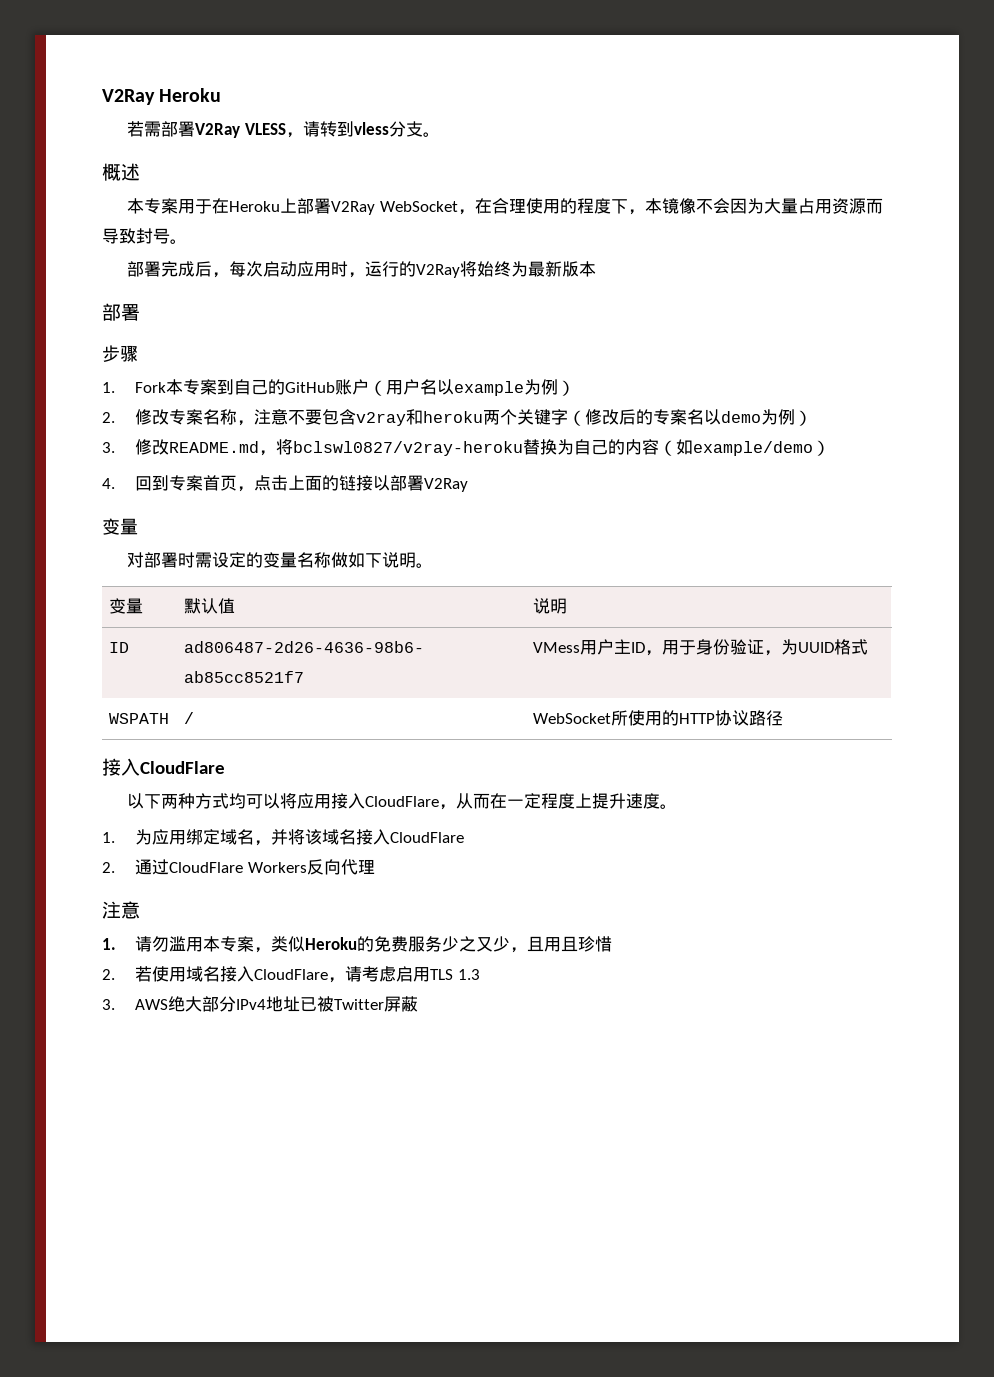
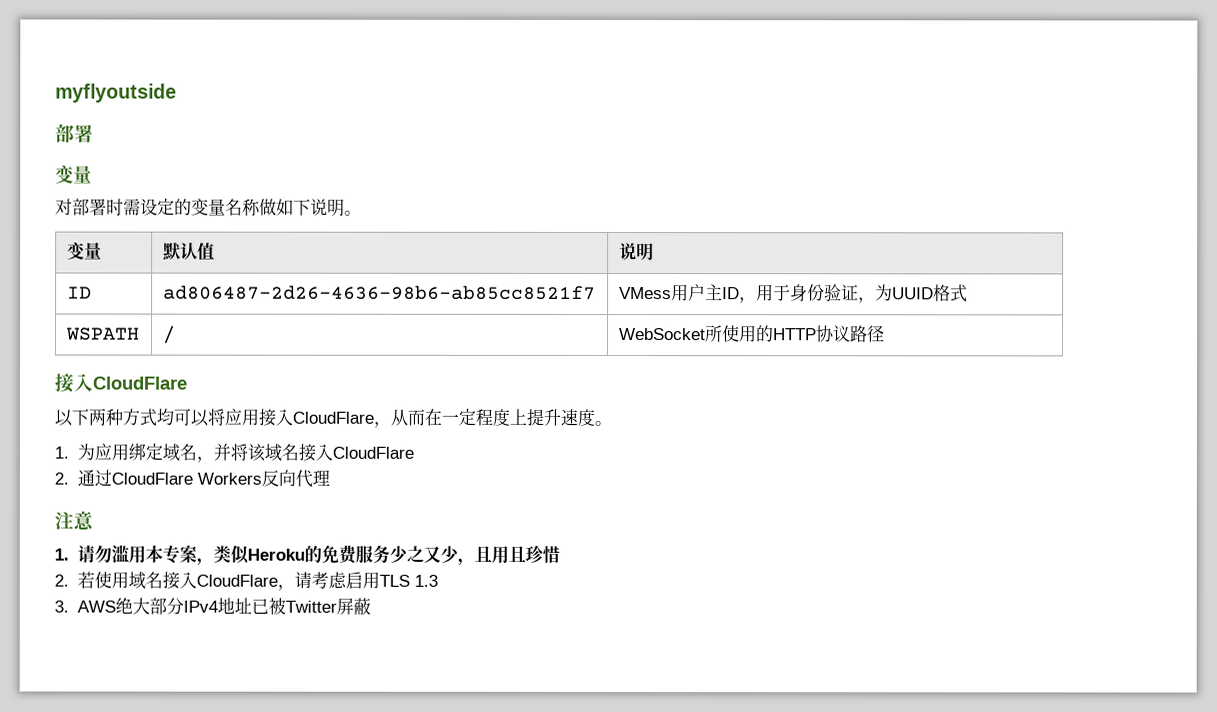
[102,88,222,105] [127,121,440,138] [102,163,140,181] [127,198,883,215] [102,228,187,244] [127,261,597,278] [102,303,140,321] [102,345,138,362] [102,379,576,396] [102,409,813,426] [102,439,831,456] [102,475,469,492] V2Ray Heroku // 若需部署V2Ray VLESS，请转到vless分支。 // 概述 // 本专案用于在Heroku上部署V2Ray WebSocket，在合理使用的程度下，本镜像不会因为大量占用资源而导致封号。 // 部署完成后，每次启动应用时，运行的V2Ray将始终为最新版本 // 部署 // 步骤 // 1. Fork本专案到自己的GitHub账户（用户名以example为例） // 2.修改专案名称，注意不要包含v2ray和heroku两个关键字（修改后的专案名以demo为例） // 3.修改README.md，将bclswl0827/v2ray-heroku替换为自己的内容（如example/demo） // 4.回到专案首页，点击上面的链接以部署V2Ray -> [55,83,177,103] [55,123,94,143] myflyoutside // 部署

